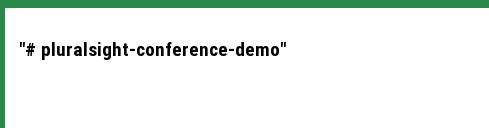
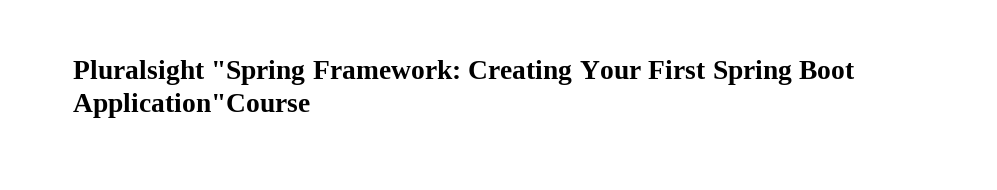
[19,42,287,60] "# pluralsight-conference-demo" -> [73,60,855,85] [73,93,310,118] Pluralsight "Spring Framework: Creating Your First Spring Boot Application"Course

